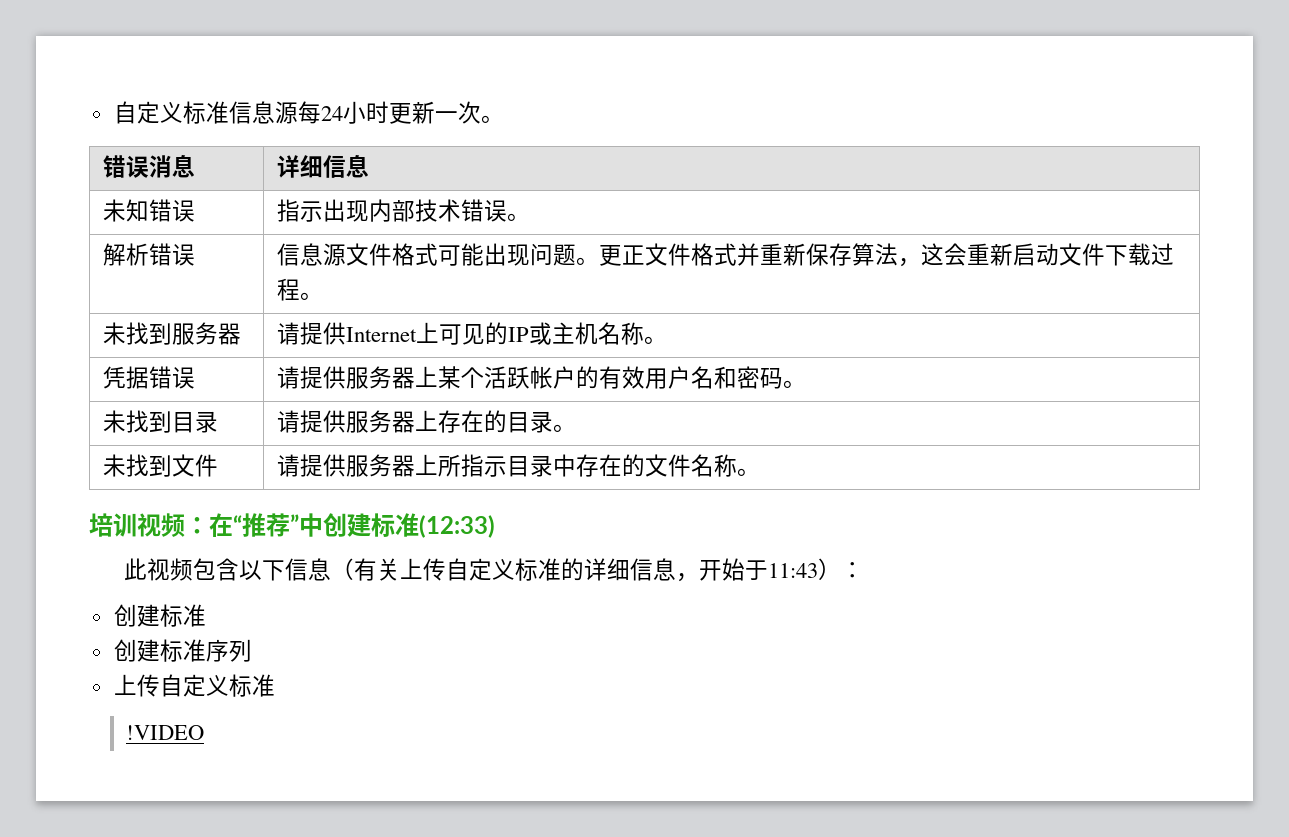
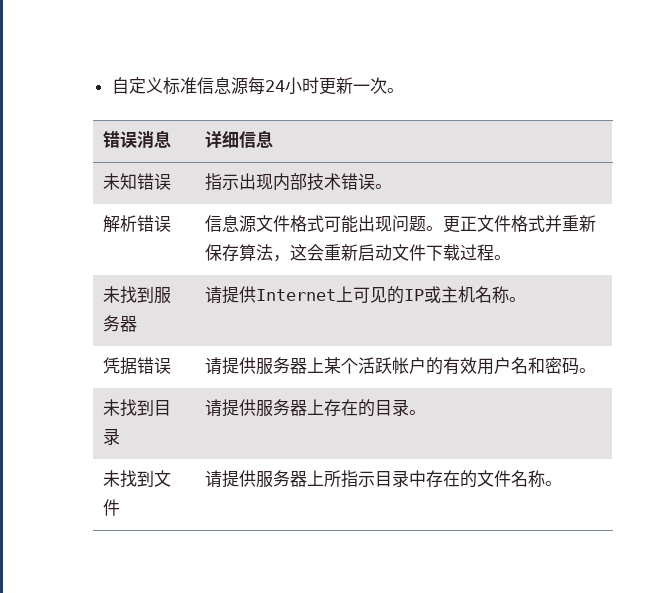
[89,513,495,538] [124,558,865,582] [113,604,206,627] [113,639,252,662] [113,674,275,697] [126,725,205,740] // 培训视频：在“推荐”中创建标准(12:33) // 此视频包含以下信息（有关上传自定义标准的详细信息，开始于11:43）： // 创建标准 // 创建标准序列 // 上传自定义标准 // !VIDEO -> (563, 483) none

